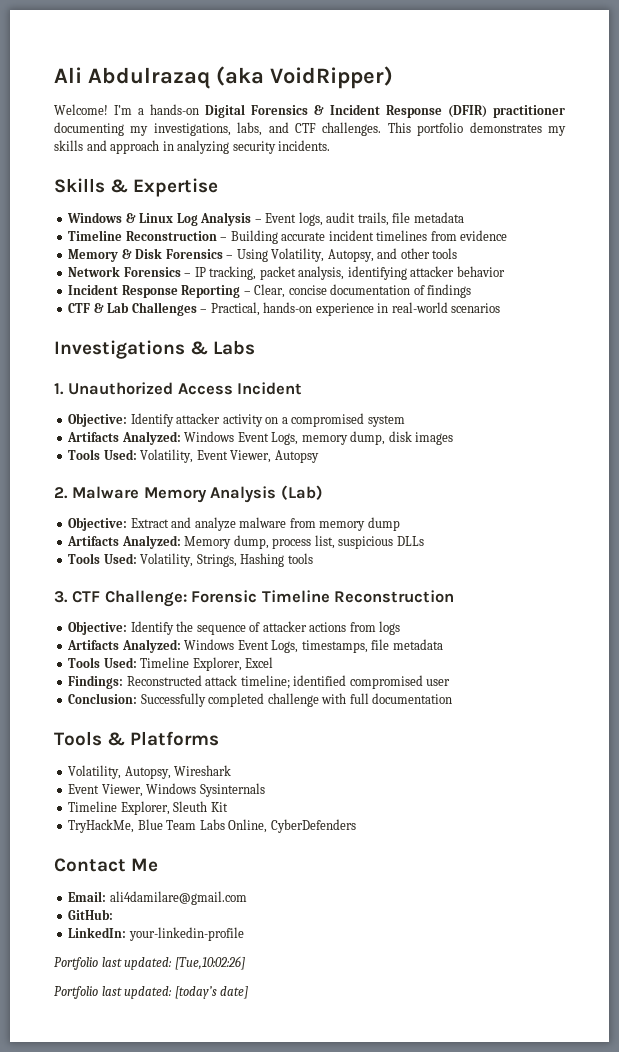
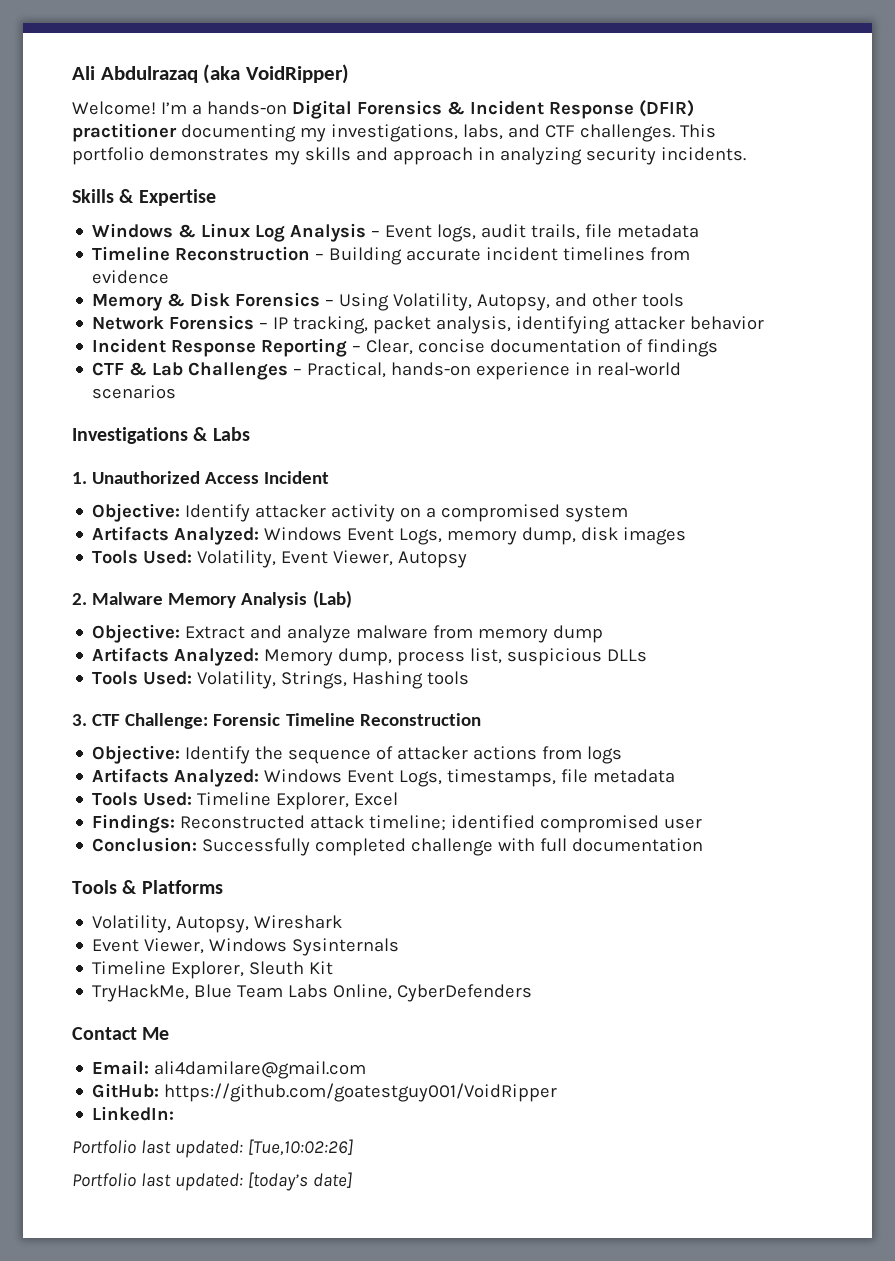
(114, 914) none -> [164,1083,558,1102] https://github.com/goatestguy001/VoidRipper
[128,927,244,941] your-linkedin-profile -> (175, 1113) none

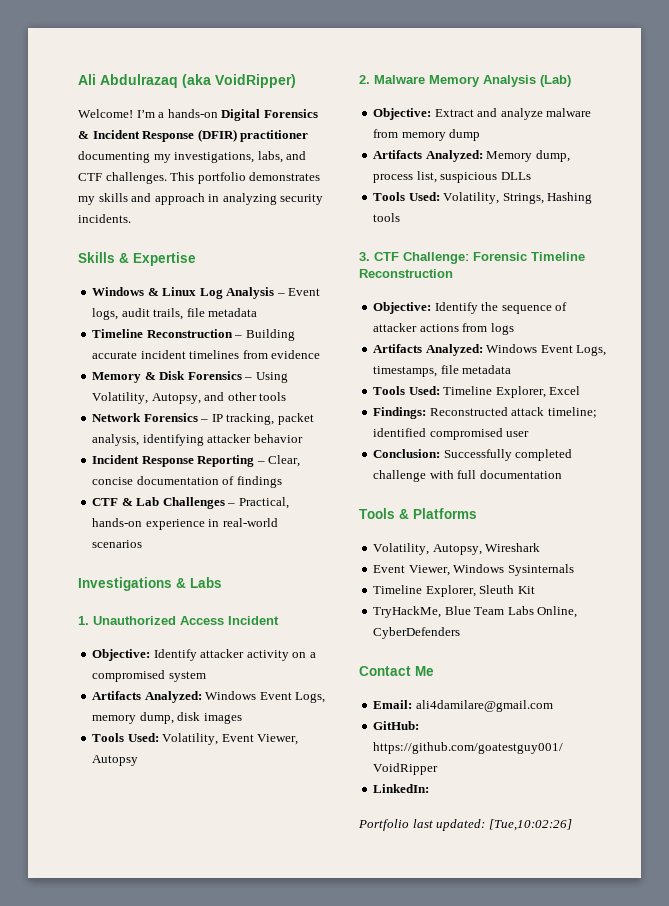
[72,1172,352,1191] // Portfolio last updated: [today’s date] -> (572, 825) none

